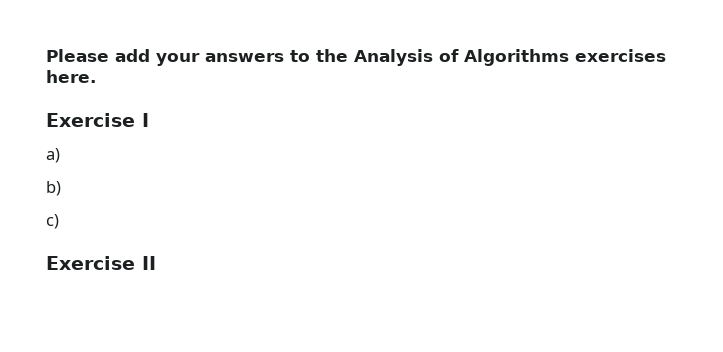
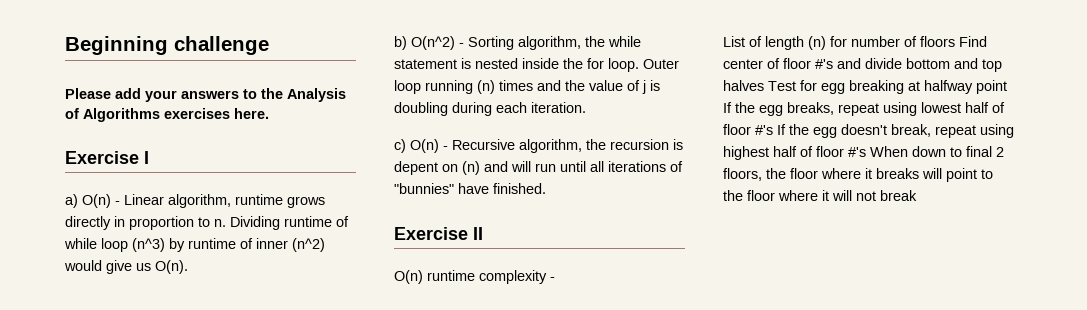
(46, 55) none -> [65,36,269,55] Beginning challenge //
[46,181,61,196] [46,214,59,229] [46,256,156,270] // b) // c) // Exercise II -> [82,194,325,208] [65,216,349,230] [64,238,325,252] [64,260,188,274] [394,36,641,50] [394,58,679,72] [394,80,660,94] [394,102,586,116] [394,139,683,153] [394,161,683,175] [394,183,546,194] [394,227,483,240] [394,270,555,284] [723,36,987,50] [723,58,1002,72] [723,80,1007,94] [723,102,1005,116] [723,124,1014,138] [723,146,1004,160] [723,168,993,182] [723,190,917,201] O(n) - Linear algorithm, runtime grows directly in proportion to n. Dividing runtime of while loop (n^3) by runtime of inner (n^2) would give us O(n). // b) O(n^2) - Sorting algorithm, the while statement is nested inside the for loop. Outer loop running (n) times and the value of j is doubling during each iteration. // c) O(n) - Recursive algorithm, the recursion is depent on (n) and will run until all iterations of "bunnies" have finished. // Exercise II // O(n) runtime complexity - // List of length (n) for number of floors Find center of floor #'s and divide bottom and top halves Test for egg breaking at halfway point If the egg breaks, repeat using lowest half of floor #'s If the egg doesn't break, repeat using highest half of floor #'s When down to final 2 floors, the floor where it breaks will point to the floor where it will not break

